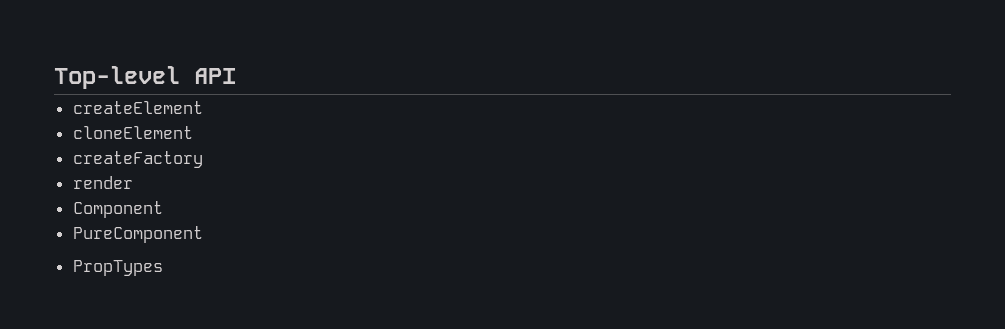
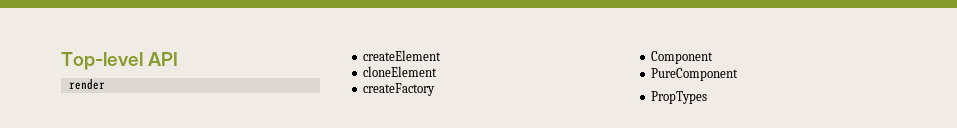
(236, 76) none -> [68,79,105,90] // render
[72,176,133,189] // render -> (436, 89) none

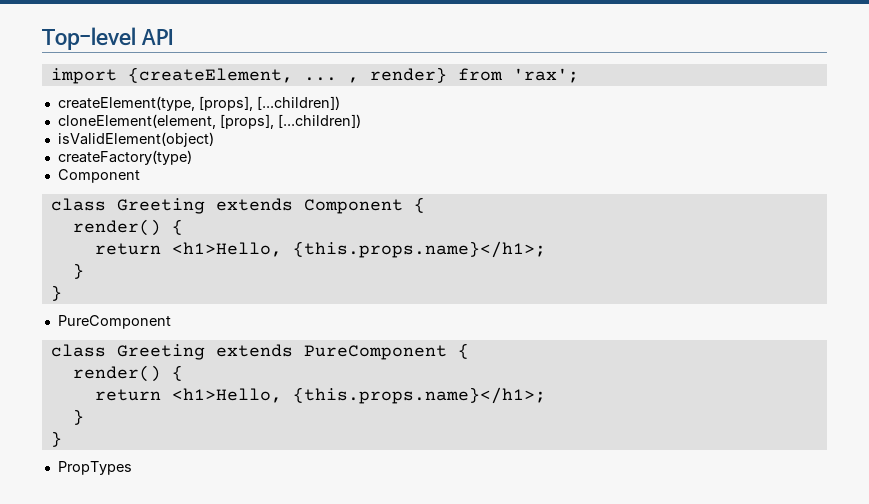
[68,79,105,90] [363,50,442,61] [363,66,438,77] [363,83,436,96] [651,51,714,64] [651,68,739,81] render // createElement // cloneElement // createFactory // Component // PureComponent -> [50,67,579,84] [57,96,340,111] [57,114,361,129] [57,132,214,147] [57,150,192,165] [57,169,140,183] [50,197,425,214] [72,219,183,236] [94,241,546,258] [72,263,84,279] [50,285,62,301] [57,315,171,329] [50,343,469,360] [72,365,183,382] [94,387,546,404] [72,409,84,425] [50,431,62,447] import {createElement, ... , render} from 'rax'; // createElement(type, [props], [...children]) // cloneElement(element, [props], [...children]) // isValidElement(object) // createFactory(type) // Component // class Greeting extends Component { // render() { // return <h1>Hello, {this.props.name}</h1>; // } // } // PureComponent // class Greeting extends PureComponent { // render() { // return <h1>Hello, {this.props.name}</h1>; // } // }

